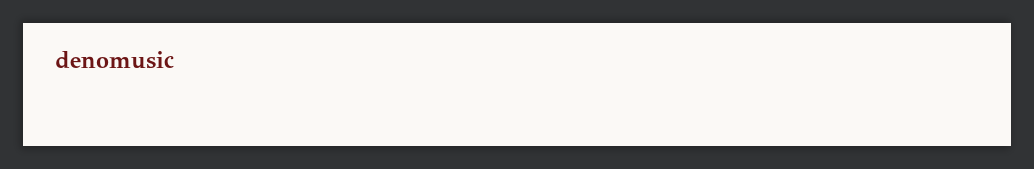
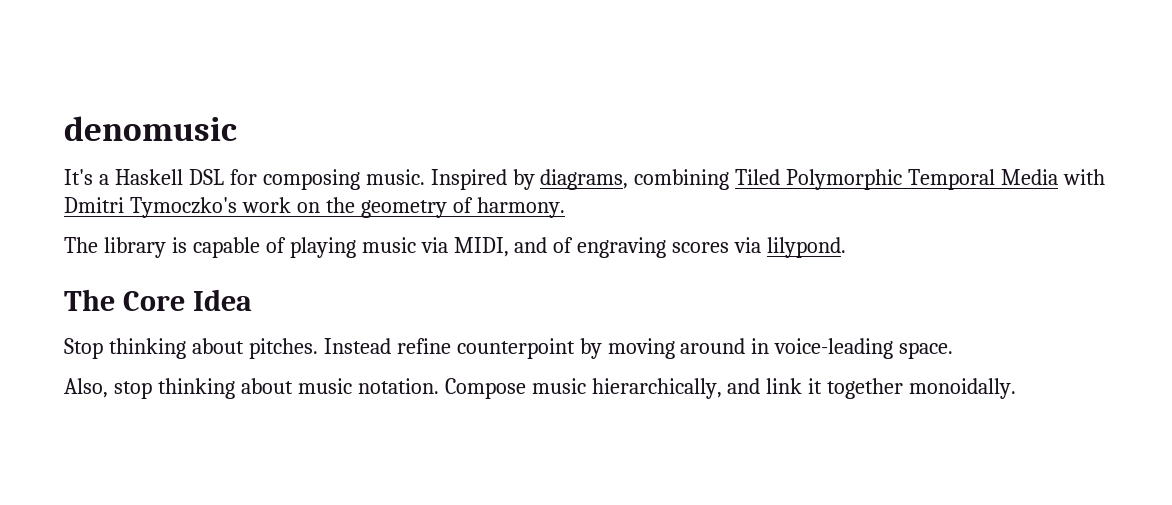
(174, 60) none -> [64,169,1106,190] [64,197,565,218] [64,237,847,258] [64,289,252,311] [64,338,954,359] [64,378,1017,399] // It's a Haskell DSL for composing music. Inspired by diagrams, combining Tiled Polymorphic Temporal Media with Dmitri Tymoczko's work on the geometry of harmony. // The library is capable of playing music via MIDI, and of engraving scores via lilypond. // The Core Idea // Stop thinking about pitches. Instead refine counterpoint by moving around in voice-leading space. // Also, stop thinking about music notation. Compose music hierarchically, and link it together monoidally.

